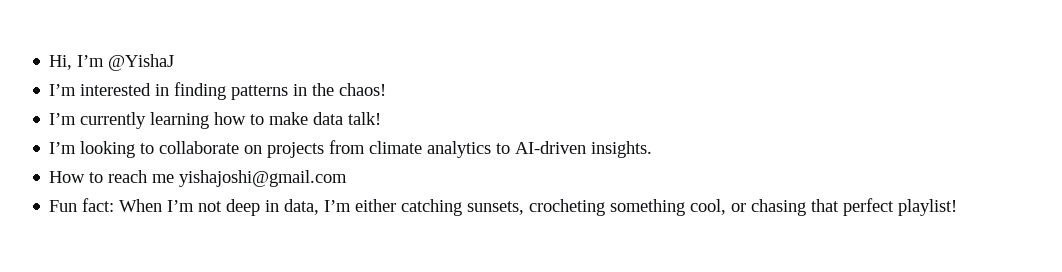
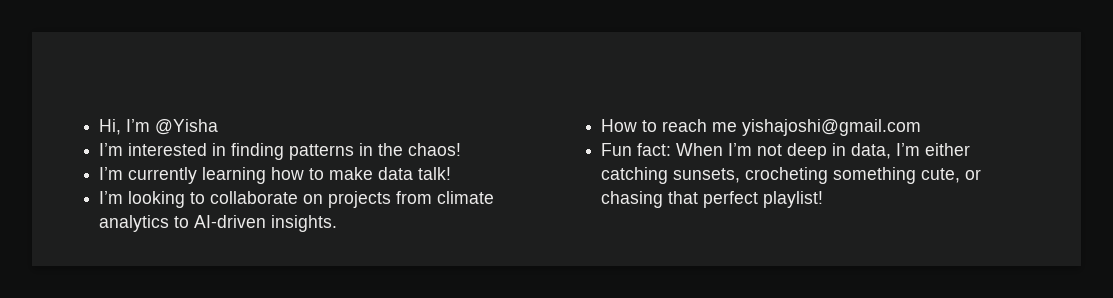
[108,54,175,71] @YishaJ -> [155,119,219,135] @Yisha
[690,199,727,215] cool, -> [921,168,961,183] cute,

